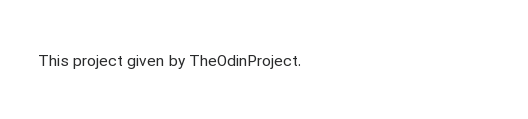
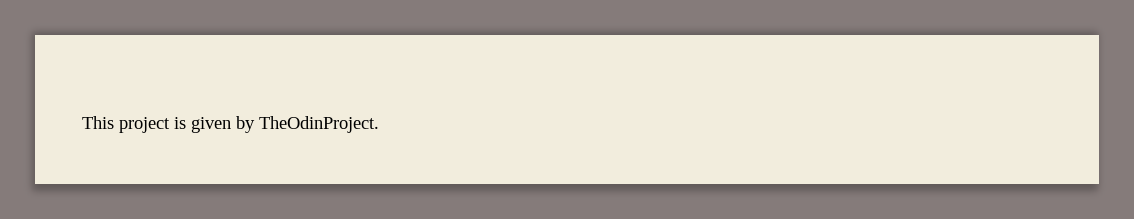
(124, 62) none -> [174,117,186,129] is

